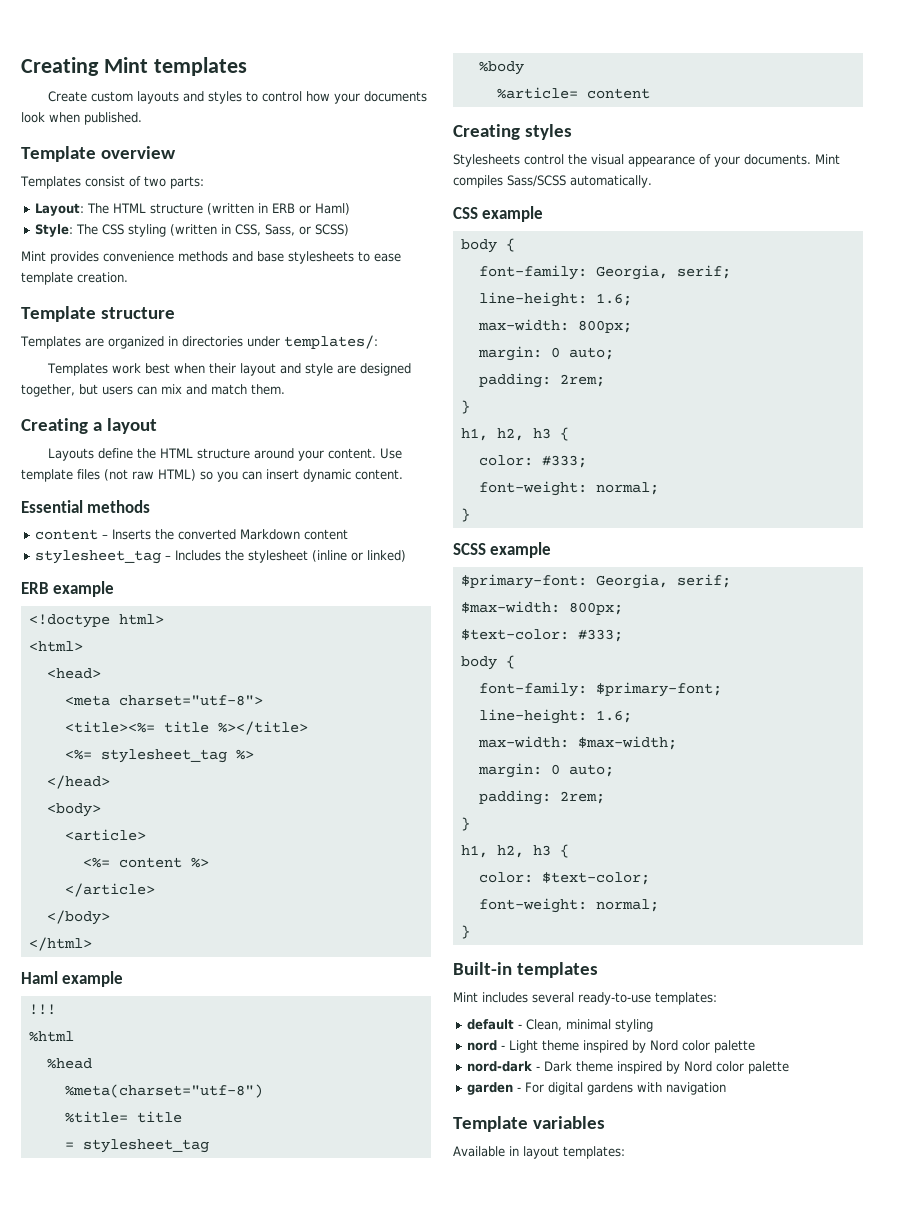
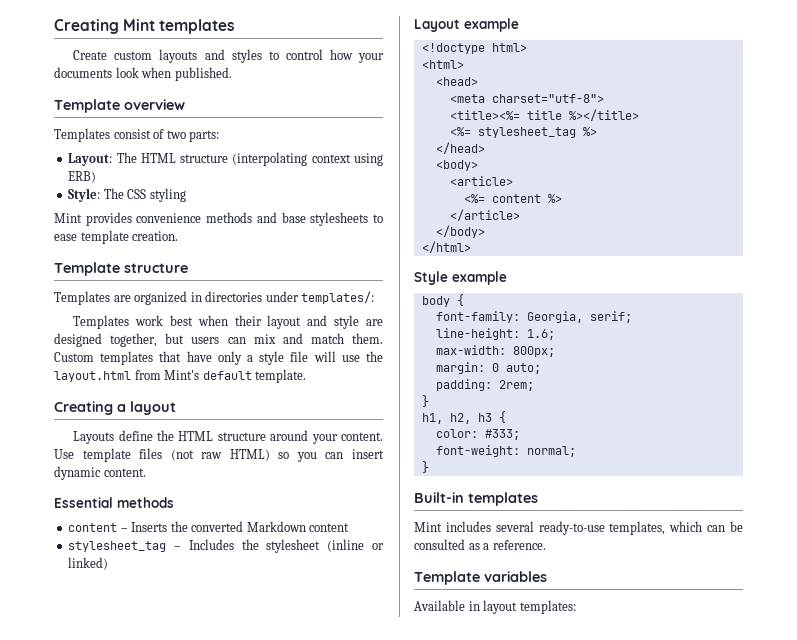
[206,203,350,215] (written in ERB or Haml) -> [232,152,383,166] [68,171,97,183] (interpolating context using ERB)
[169,224,349,236] (written in CSS, Sass, or SCSS) -> (186, 195) none
(285, 389) none -> [54,351,383,365] [54,369,307,383] Custom templates that have only a style file will use the layout.html from Mint's default template.
[21,582,49,594] ERB -> [414,19,460,32] Layout
[21,971,124,987] [28,1004,56,1015] [28,1031,74,1042] [46,1058,92,1069] [64,1084,263,1098] [64,1111,182,1123] [64,1139,209,1153] [478,61,524,75] [496,87,650,99] [453,124,573,140] [453,154,840,167] [453,175,652,188] [453,207,478,219] Haml example // !!! // %html // %head // %meta(charset="utf-8") // %title= title // = stylesheet_tag // %body // %article= content // Creating styles // Stylesheets control the visual appearance of your documents. Mint compiles Sass/SCSS automatically. // CSS -> [414,271,448,285] Style
[453,542,552,558] [460,574,731,589] [460,601,623,615] [460,629,623,642] [460,655,515,670] [478,682,722,697] [478,709,632,724] [477,736,677,750] [477,763,614,778] [478,790,605,805] [460,817,470,831] [460,844,569,858] [478,872,650,885] [478,898,659,913] [460,925,470,939] // SCSS example // $primary-font: Georgia, serif; // $max-width: 800px; // $text-color: #333; // body { // font-family: $primary-font; // line-height: 1.6; // max-width: $max-width; // margin: 0 auto; // padding: 2rem; // } // h1, h2, h3 { // color: $text-color; // font-weight: normal; // } -> (429, 467) none
[655,992,717,1005] [466,1019,653,1032] [466,1040,755,1053] [466,1061,789,1074] [466,1082,726,1095] templates: // default - Clean, minimal styling // nord - Light theme inspired by Nord color palette // nord-dark - Dark theme inspired by Nord color palette // garden - For digital gardens with navigation -> [609,521,743,535] [414,539,546,550] templates, which can be consulted as a reference.

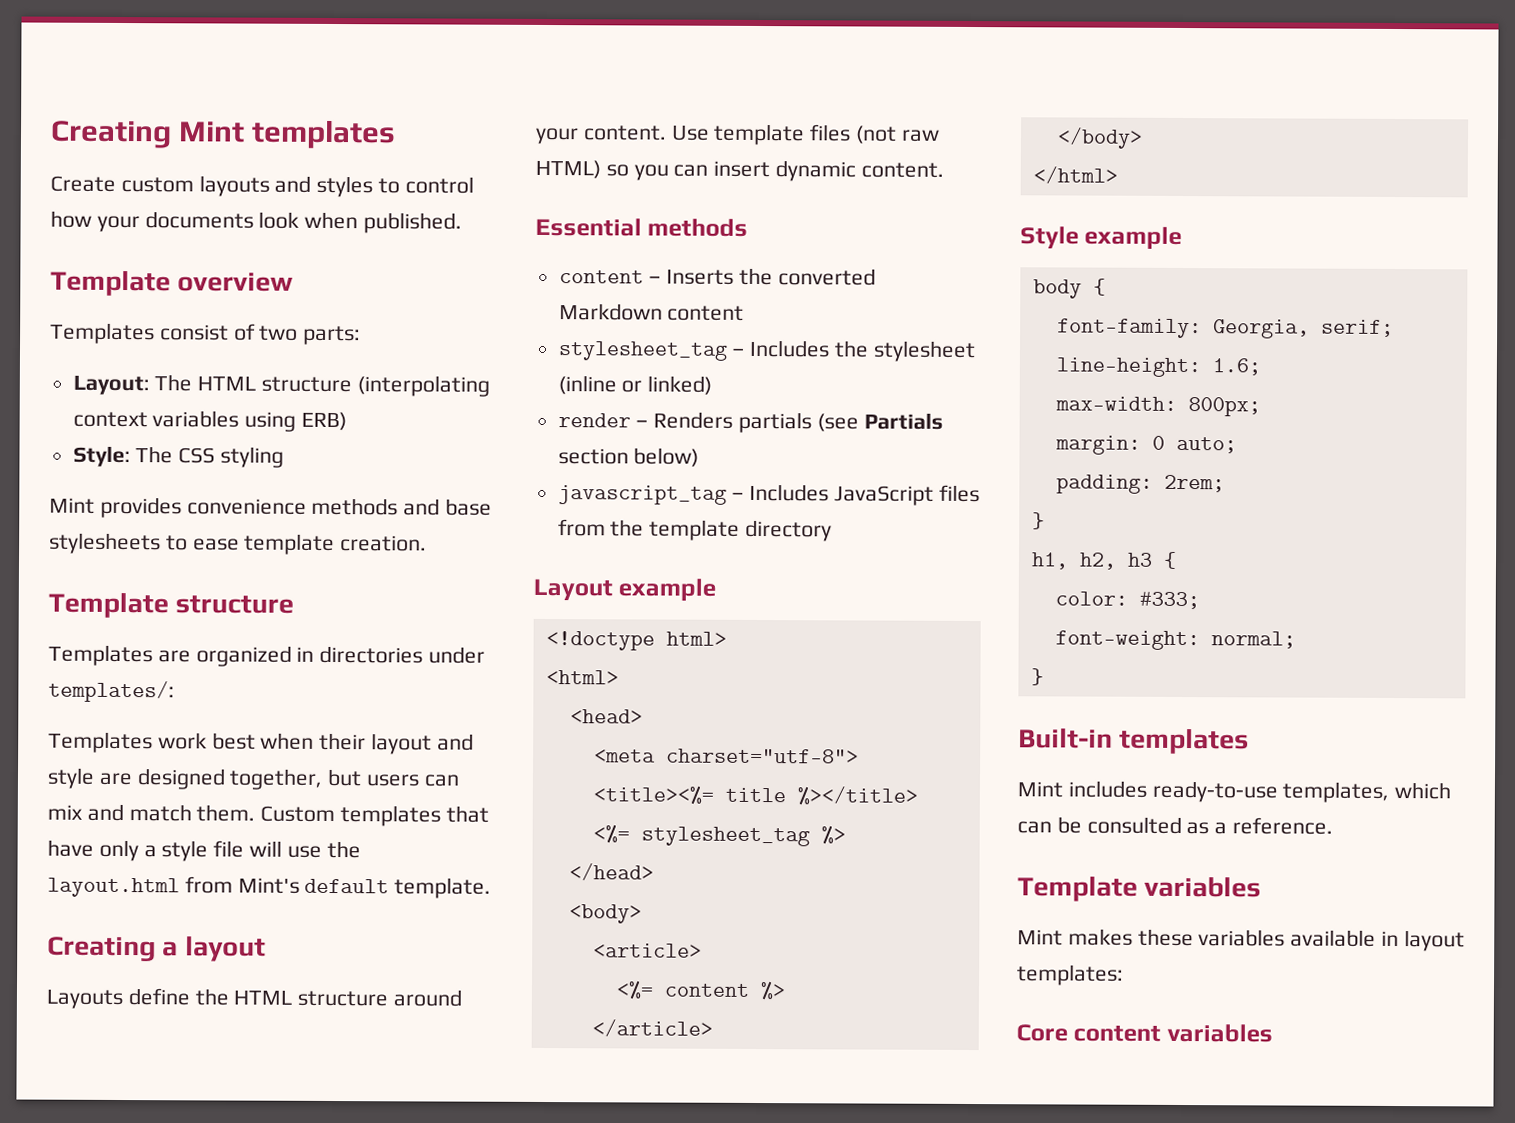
(351, 158) none -> [152,410,240,428] variables
(109, 563) none -> [557,411,943,434] [557,447,700,467] [557,483,980,506] [557,519,833,542] // render – Renders partials (see Partials section below) // javascript_tag – Includes JavaScript files from the template directory
[495,521,534,532] several -> (1147, 789) none
[414,600,465,611] Available -> [1017,928,1377,947] Mint makes these variables available
(576, 607) none -> [1016,1023,1273,1043] // Core content variables

